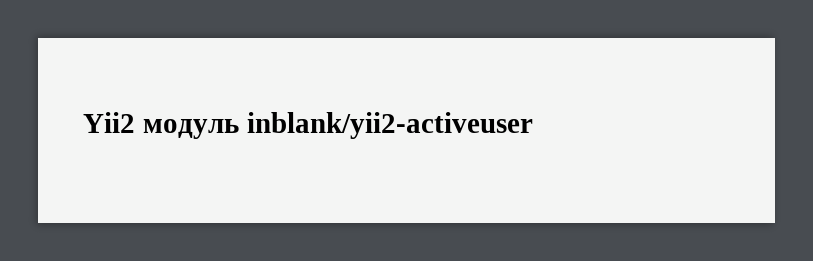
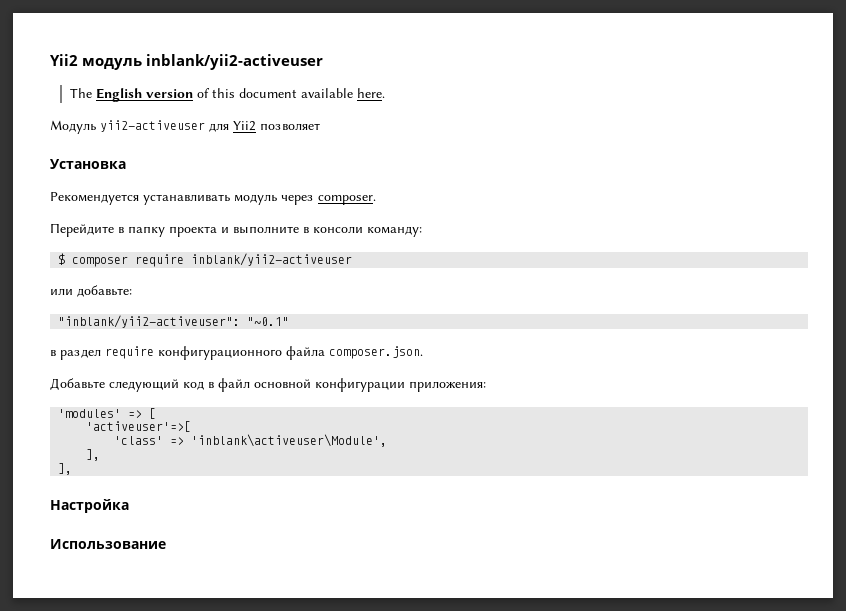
(533, 125) none -> [69,88,385,102] [50,120,320,134] [50,159,126,169] [50,192,376,205] [50,223,422,237] [58,253,353,267] [50,285,132,297] [58,315,290,328] [50,346,423,360] [50,378,486,392] [58,408,157,419] [86,421,192,432] [114,434,388,447] [86,449,101,461] [58,463,73,475] [50,499,129,513] [50,539,166,549] // The English version of this document available here. // Модуль yii2-activeuser для Yii2 позволяет // Установка // Рекомендуется устанавливать модуль через composer. // Перейдите в папку проекта и выполните в консоли команду: // $ composer require inblank/yii2-activeuser // или добавьте: // "inblank/yii2-activeuser": "~0.1" // в раздел require конфигурационного файла composer.json. // Добавьте следующий код в файл основной конфигурации приложения: // 'modules' => [ // 'activeuser'=>[ // 'class' => 'inblank\activeuser\Module', // ], // ], // Настройка // Использование

